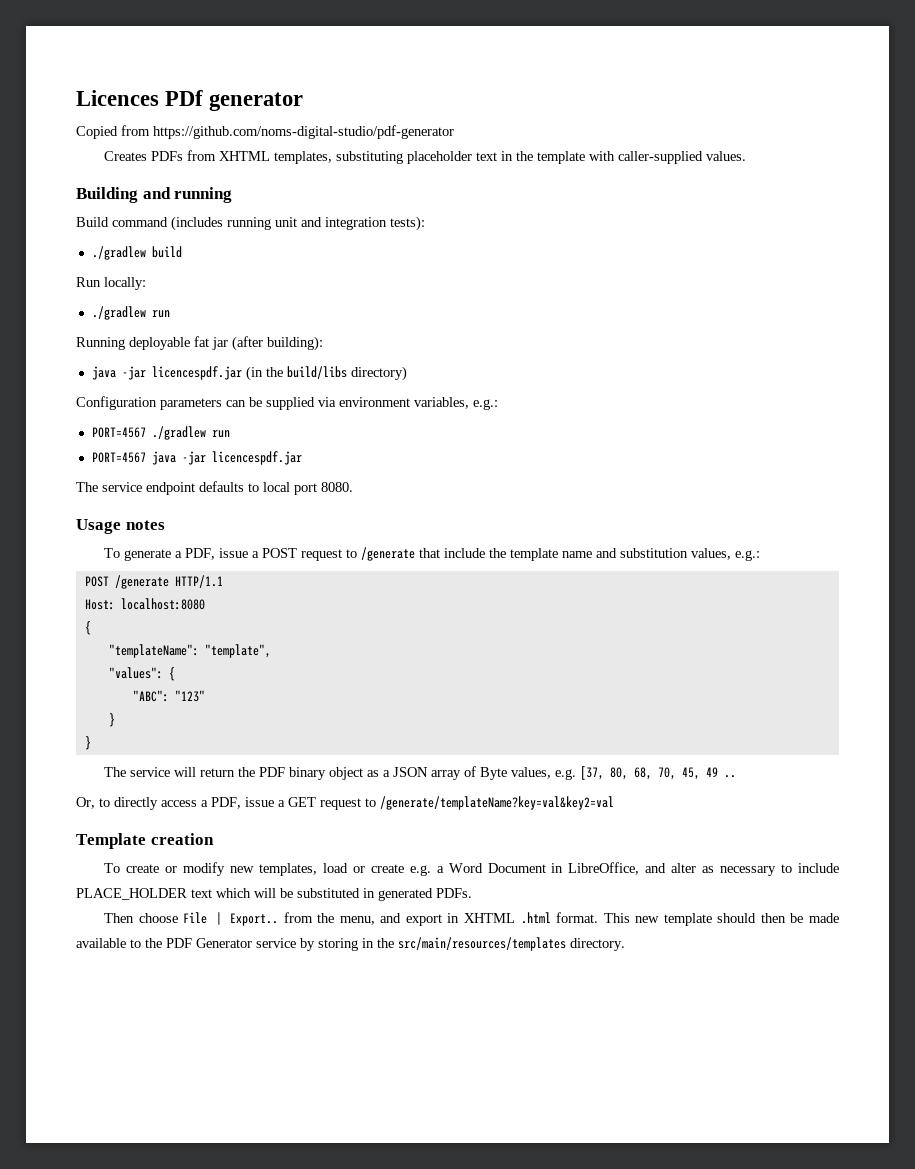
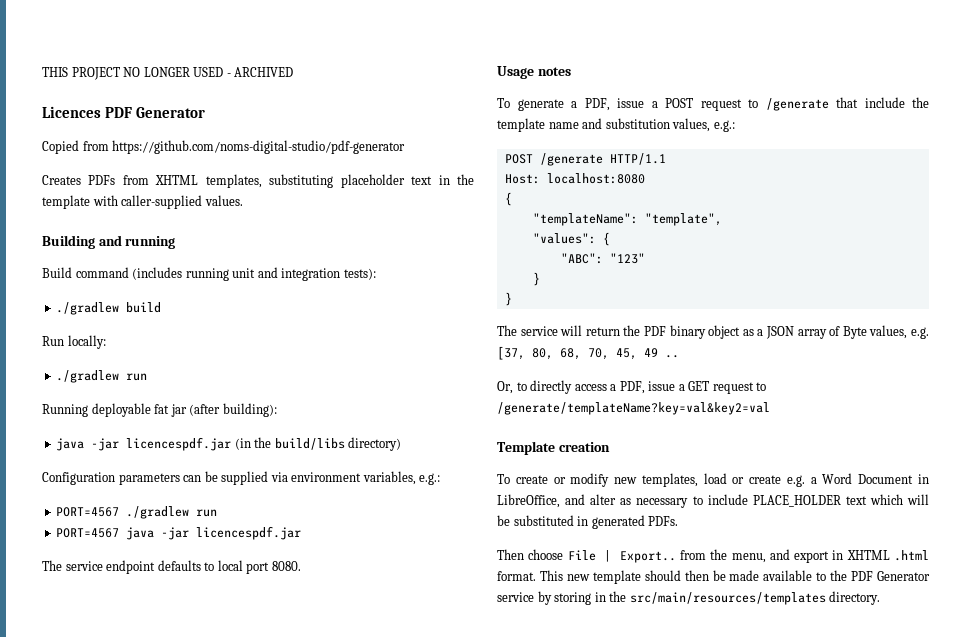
[76,90,304,111] Licences PDf generator -> [42,67,294,80] [42,106,206,118] THIS PROJECT NO LONGER USED - ARCHIVED // Licences PDF Generator

